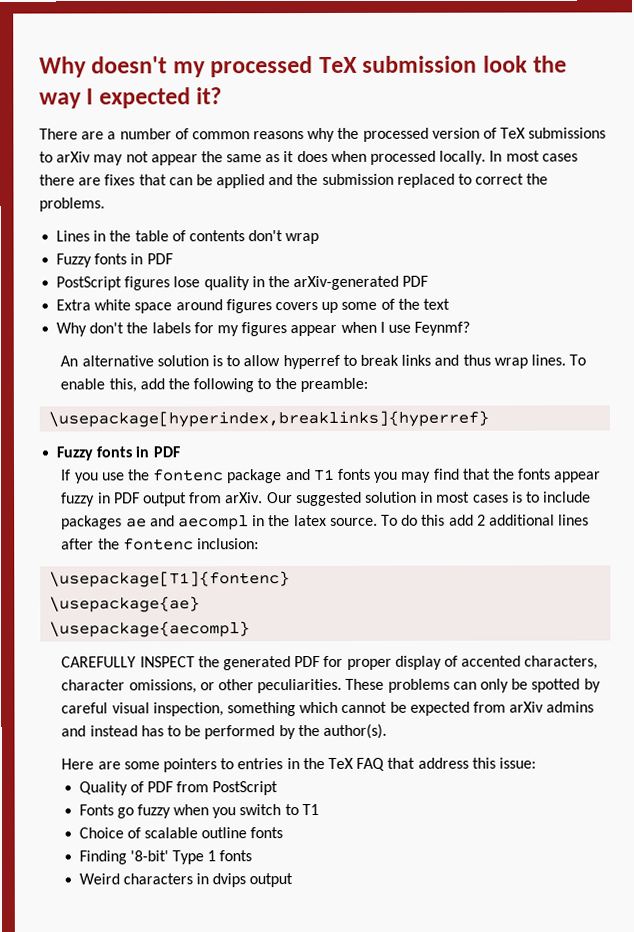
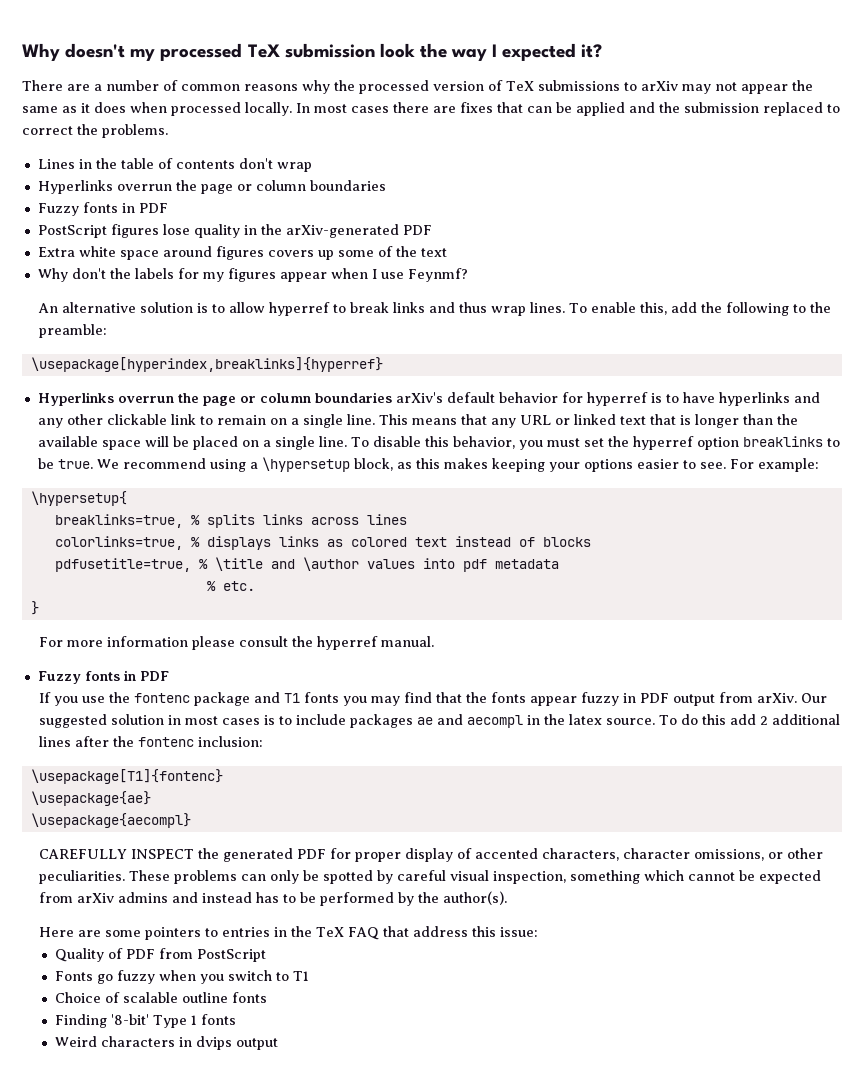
(320, 238) none -> [37,180,386,194] // Hyperlinks overrun the page or column boundaries
(490, 419) none -> [37,392,820,406] [37,414,798,428] [37,436,840,450] [37,457,819,472] [30,491,127,506] [54,514,407,528] [54,536,591,550] [54,557,559,572] [206,581,255,591] [30,601,39,615] [39,636,435,650] // Hyperlinks overrun the page or column boundaries arXiv's default behavior for hyperref is to have hyperlinks and any other clickable link to remain on a single line. This means that any URL or linked text that is longer than the available space will be placed on a single line. To disable this behavior, you must set the hyperref option breaklinks to be true. We recommend using a \hypersetup block, as this makes keeping your options easier to see. For example: // \hypersetup{ // breaklinks=true, % splits links across lines // colorlinks=true, % displays links as colored text instead of blocks // pdfusetitle=true, % \title and \author values into pdf metadata // % etc. // } // For more information please consult the hyperref manual.

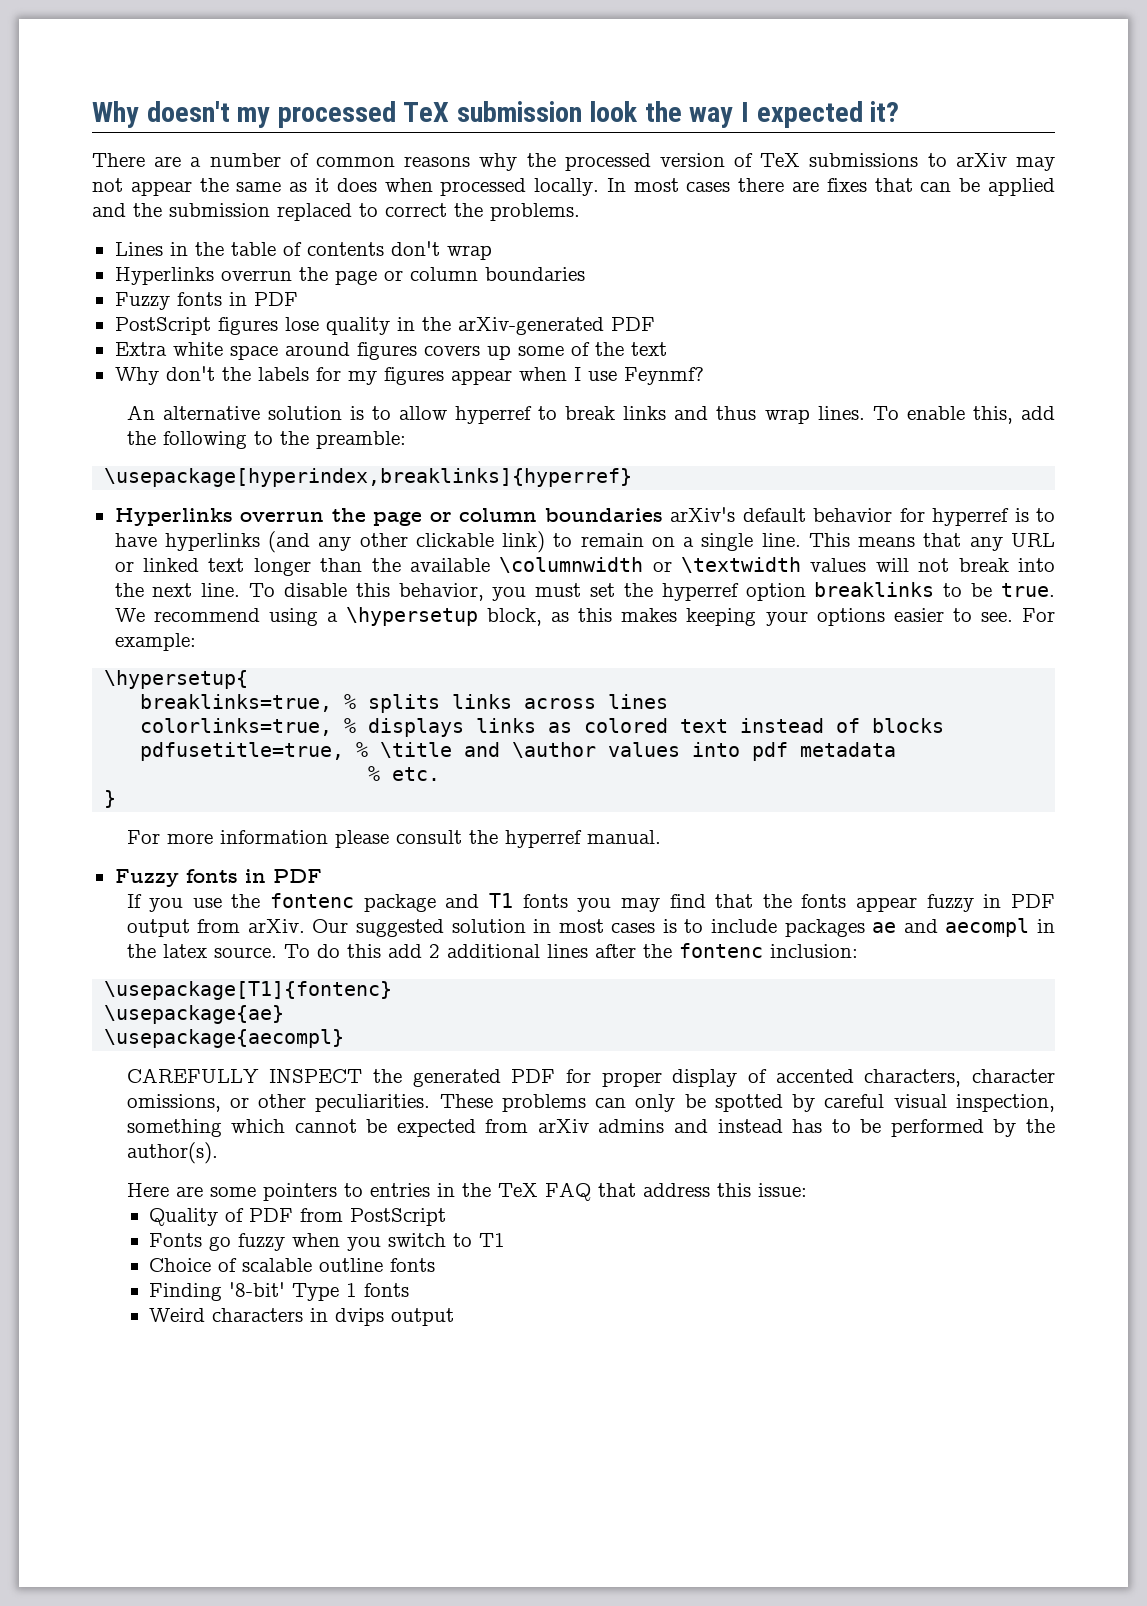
[793,392,820,403] and -> [268,531,311,553] (and
[170,414,196,425] link -> [502,531,546,553] link)
[649,414,691,425] that is -> (245, 565) none
[101,436,315,450] space will be placed on a single -> [499,557,1056,573] [114,583,193,597] \columnwidth or \textwidth values will not break into the next

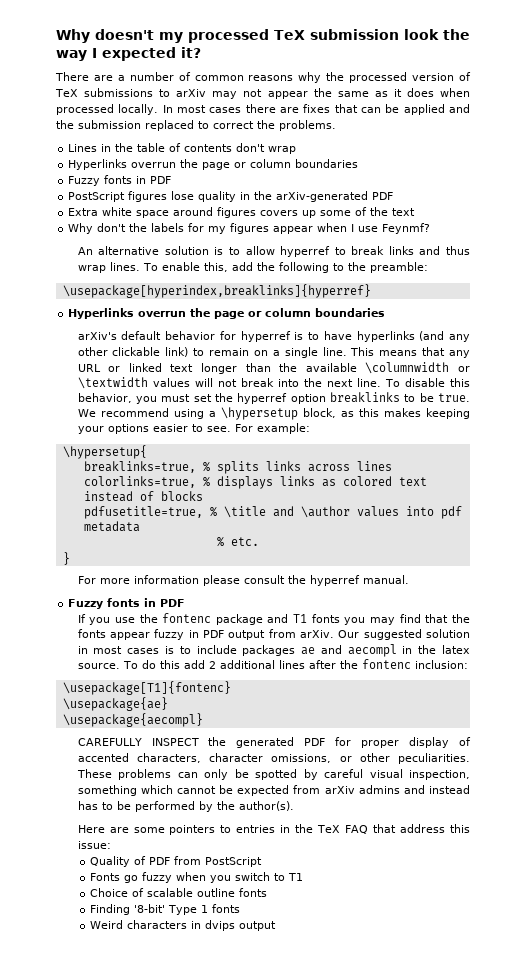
(663, 515) none -> (386, 312) //

